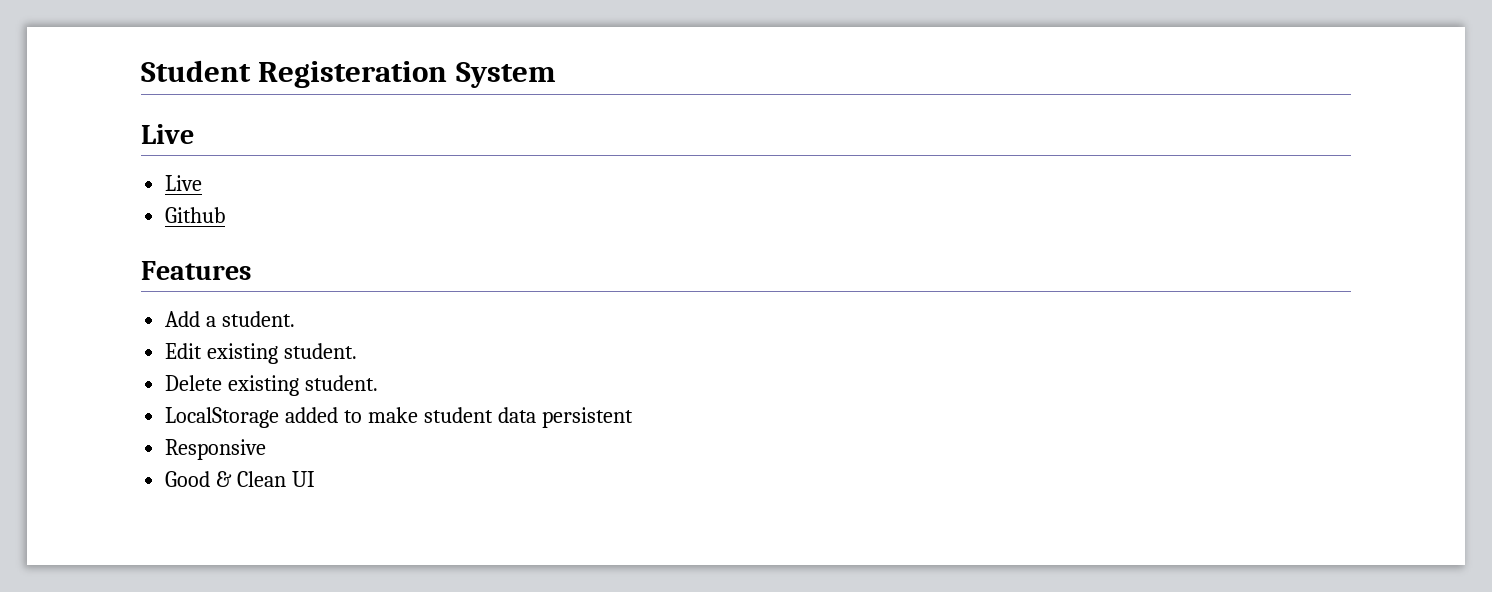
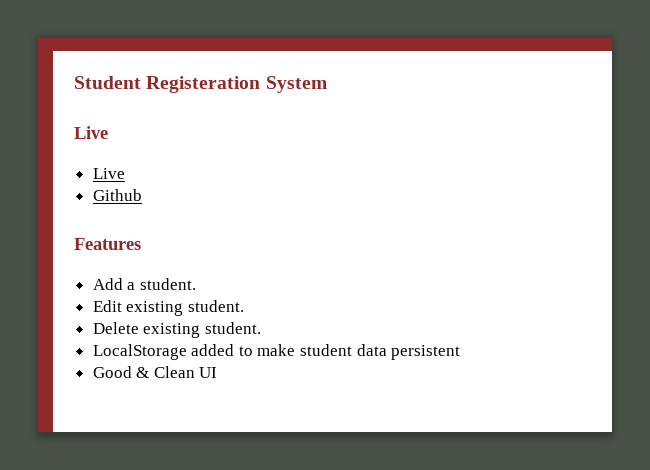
[165,439,267,460] // Responsive -> (461, 352) none

